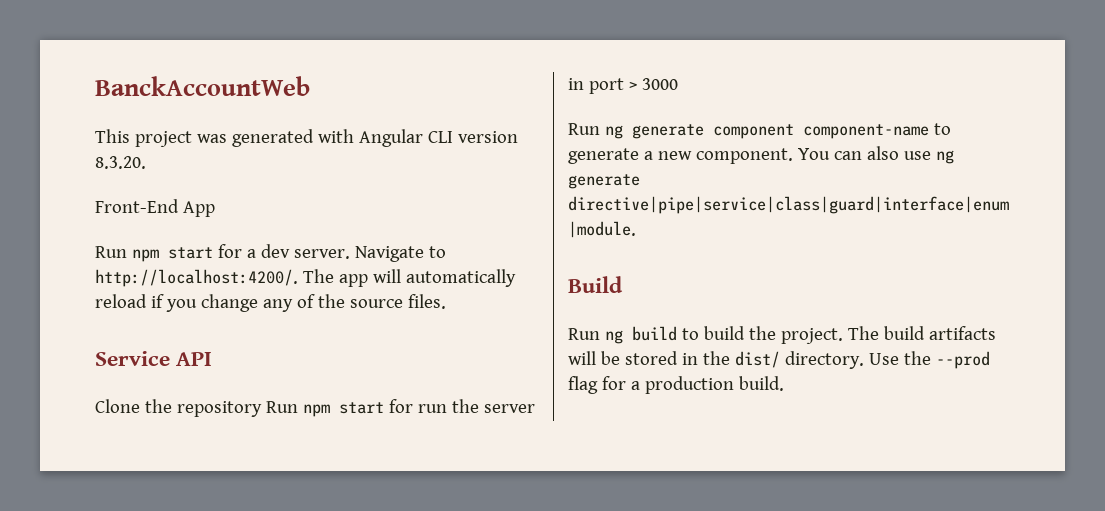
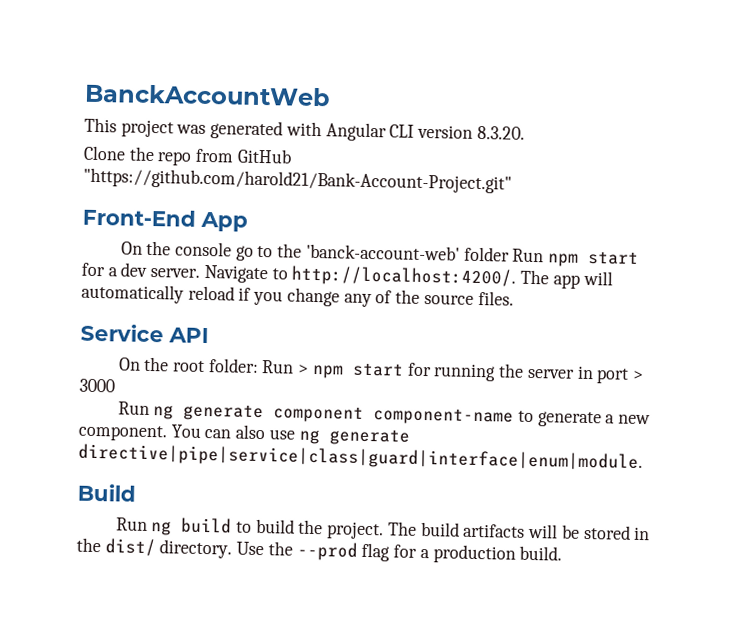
[95,199,215,217] Front-End App // -> [83,145,292,166] [83,167,512,194] [82,208,248,232] [120,240,510,262] Clone the repo from GitHub "https://github.com/harold21/Bank-Account-Project.git" // Front-End App // On the console go to the 'banck-account-web' folder
[95,399,447,417] Clone the repository Run npm start for run -> [118,356,497,382] On the root folder: Run > npm start for running

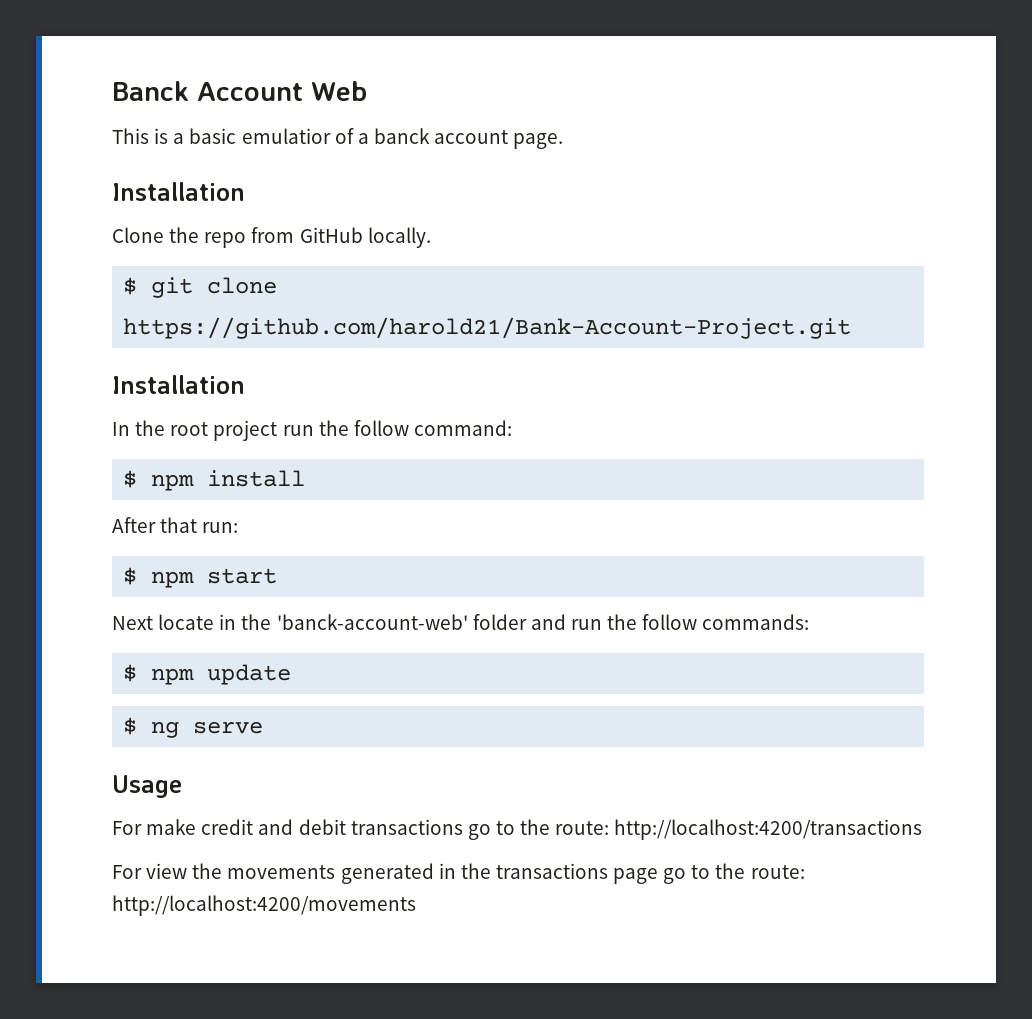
[84,83,331,107] [84,117,525,142] BanckAccountWeb // This project was generated with Angular CLI version 8.3.20. -> [112,81,367,101] [112,128,564,149] [112,182,245,201] Banck Account Web // This is a basic emulatior of a banck account page. // Installation
[83,167,512,194] [82,208,248,232] [120,240,640,267] [81,262,613,289] [81,283,514,308] [80,323,209,344] [118,356,645,384] [79,378,115,393] [117,401,652,428] [78,424,410,446] [78,443,643,473] [77,483,136,502] [115,517,651,541] [76,537,563,564] "https://github.com/harold21/Bank-Account-Project.git" // Front-End App // On the console go to the 'banck-account-web' folder Run npm start for a dev server. Navigate to http://localhost:4200/. The app will automatically reload if you change any of the source files. // Service API // On the root folder: Run > npm start for running the server in port > 3000 // Run ng generate component component-name to generate a new component. You can also use ng generate directive|pipe|service|class|guard|interface|enum|module. // Build // Run ng build to build the project. The build artifacts will be stored in the dist/ directory. Use the --prod flag for a production build. -> [367,227,431,248] [123,277,278,298] [123,317,852,339] [112,375,245,394] [112,420,512,441] [123,470,306,491] [112,517,239,533] [123,567,278,588] [112,614,810,630] [123,664,292,685] [123,717,264,738] [112,775,182,798] [112,819,923,840] [112,863,805,884] [112,895,416,916] locally. // $ git clone https://github.com/harold21/Bank-Account-Project.git // Installation // In the root project run the follow command: // $ npm install // After that run: // $ npm start // Next locate in the 'banck-account-web' folder and run the follow commands: // $ npm update // $ ng serve // Usage // For make credit and debit transactions go to the route: http://localhost:4200/transactions // For view the movements generated in the transactions page go to the route: http://localhost:4200/movements

